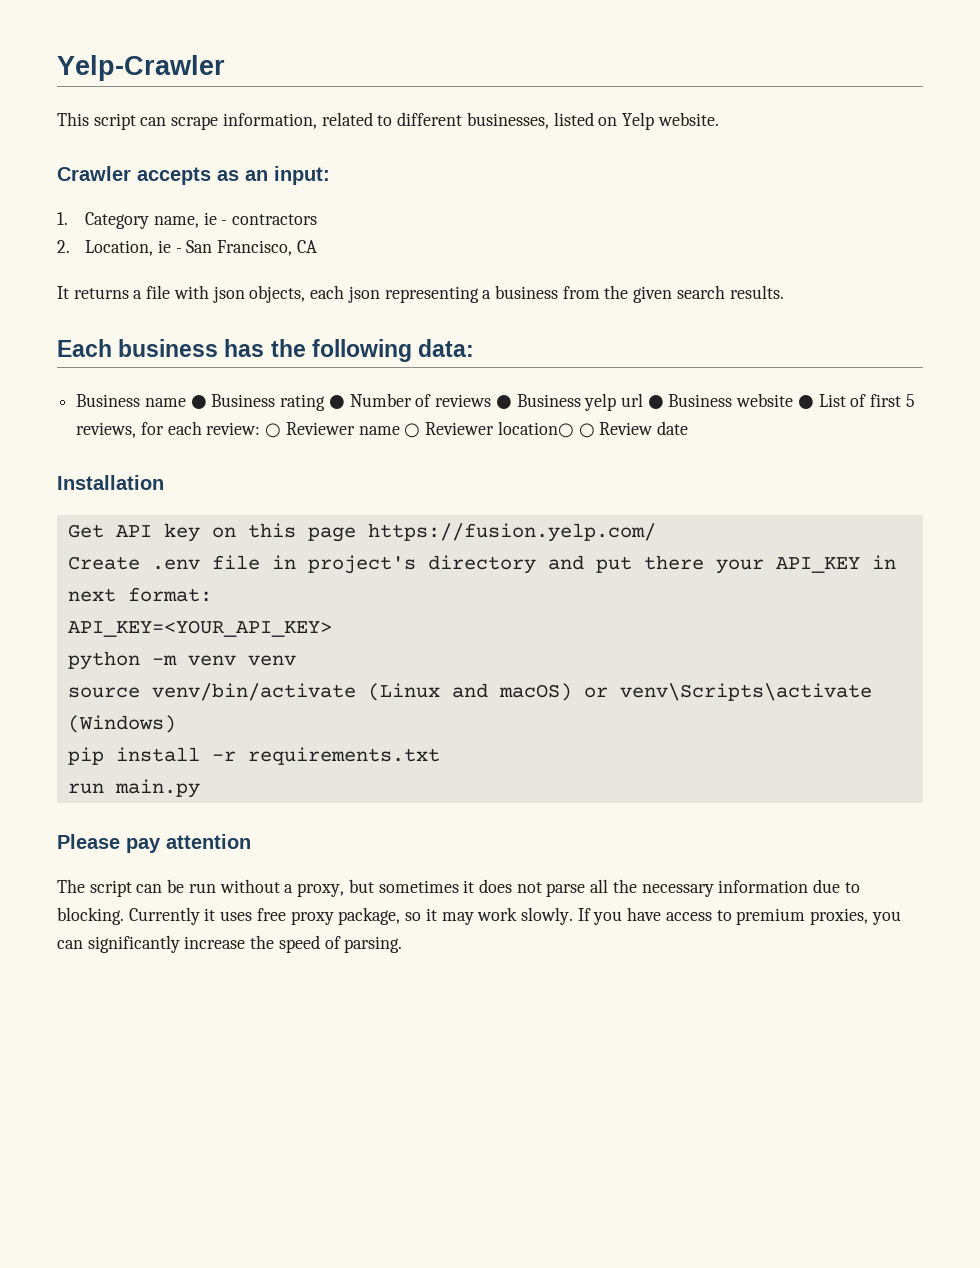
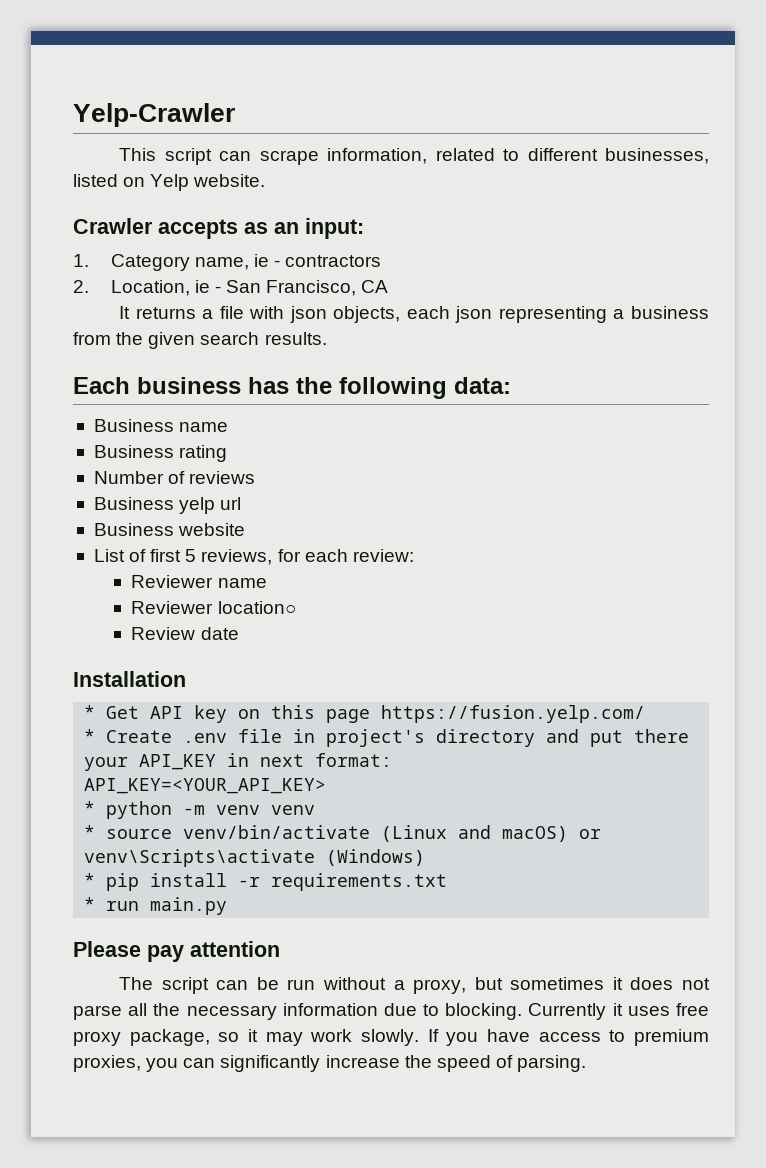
[190,395,207,409] ● -> (229, 427) //
[328,395,345,409] ● -> (228, 453) //
[495,395,512,409] ● -> (256, 477) //
[647,395,664,409] ● -> (242, 503) //
[797,395,814,409] ● -> (246, 529) //
[265,423,282,438] ○ -> (414, 555) //
[404,423,421,438] ○ -> (267, 583) //
[578,423,595,438] ○ -> (296, 607) //
(164, 482) none -> [84,705,96,719] *
(656, 532) none -> [84,729,96,743] *
(332, 628) none -> [84,801,96,815] *
(296, 660) none -> [84,825,96,839] *
(176, 724) none -> [84,873,96,887] *
(440, 756) none -> [84,897,96,911] *

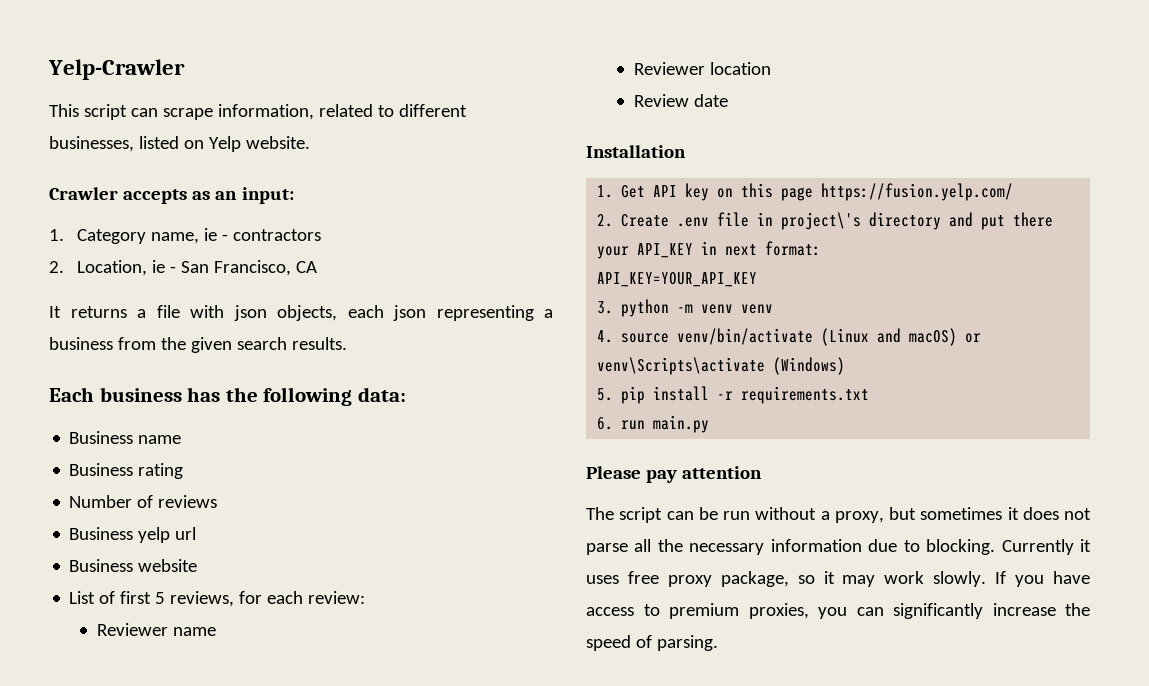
[217,601,296,614] location○ -> [709,62,771,75] location
[84,705,96,719] * -> [597,185,614,198] 1.
[84,729,96,743] * -> [597,214,614,227] 2.
[326,729,426,747] project's -> [781,212,862,230] project\'s
[84,778,327,794] [84,801,96,815] API_KEY=<YOUR_API_KEY> // * -> [597,272,758,287] [597,301,614,314] API_KEY=YOUR_API_KEY // 3.
[84,825,96,839] * -> [597,330,614,343] 4.
[84,873,96,887] * -> [597,388,614,401] 5.
[84,897,96,911] * -> [597,417,614,430] 6.

